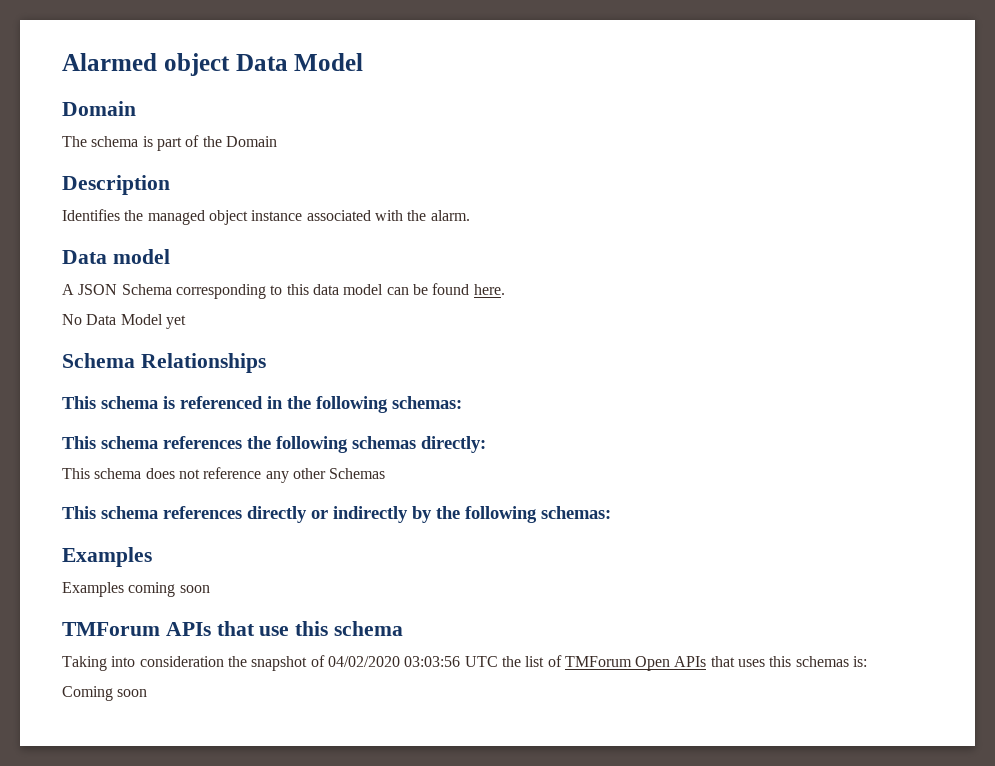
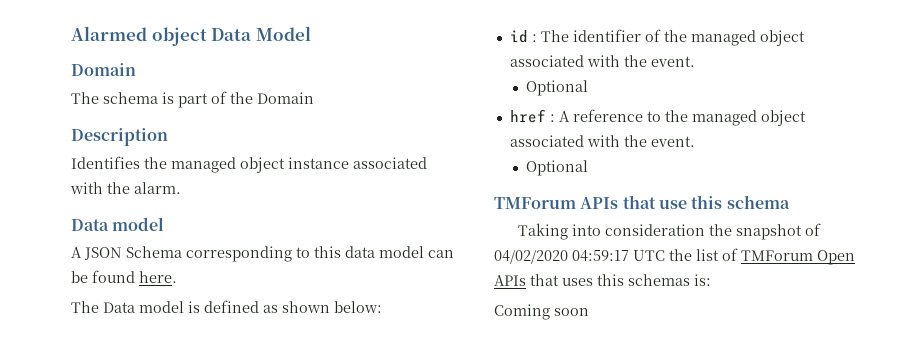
[62,314,186,329] [62,353,266,373] [62,396,462,413] [62,436,486,453] [62,467,386,483] [62,506,611,523] [62,547,152,567] [62,582,210,597] No Data Model yet // Schema Relationships // This schema is referenced in the following schemas: // This schema references the following schemas directly: // This schema does not reference any other Schemas // This schema references directly or indirectly by the following schemas: // Examples // Examples coming soon -> [71,300,382,313] [509,29,805,46] [509,55,695,67] [526,80,589,96] [509,109,806,126] [509,135,695,147] [526,160,589,176] The Data model is defined as shown below: // id : The identifier of the managed object associated with the event. // Optional // href : A reference to the managed object associated with the event. // Optional
[404,656,461,667] 03:03:56 -> [572,250,629,262] 04:59:17

